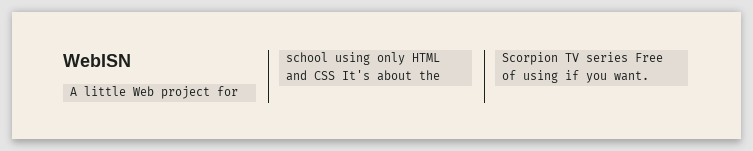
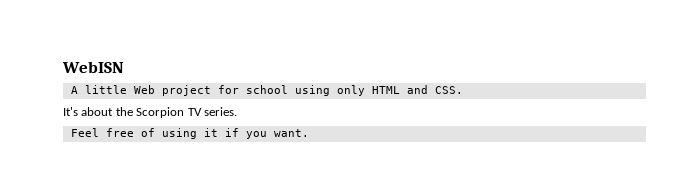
[313,71,335,80] CSS -> [434,86,463,94] CSS. //
[585,52,663,62] series Free -> [203,107,237,116] [70,128,134,137] series. // Feel free
(558, 76) none -> [203,128,218,137] it

